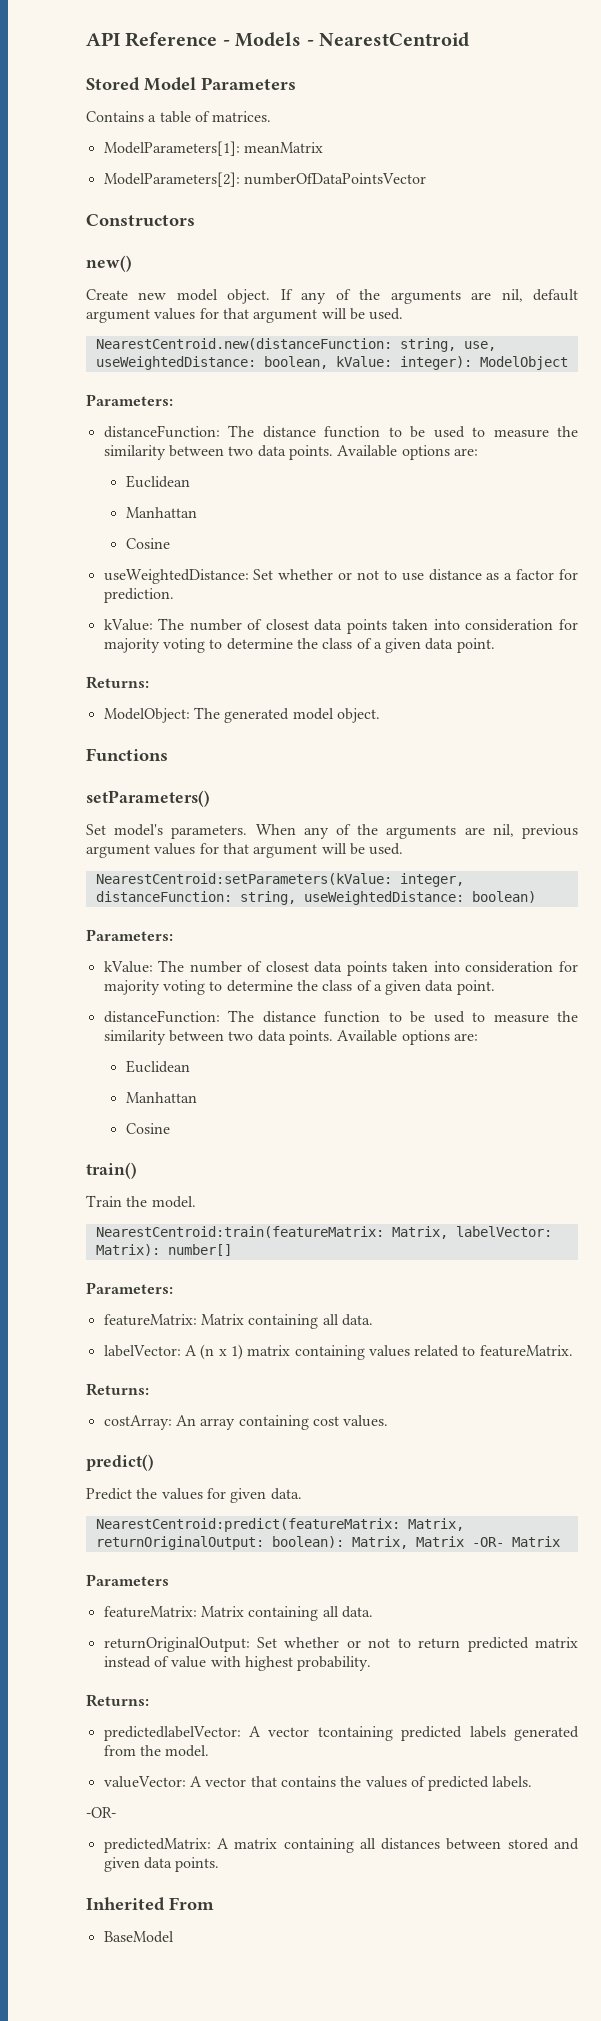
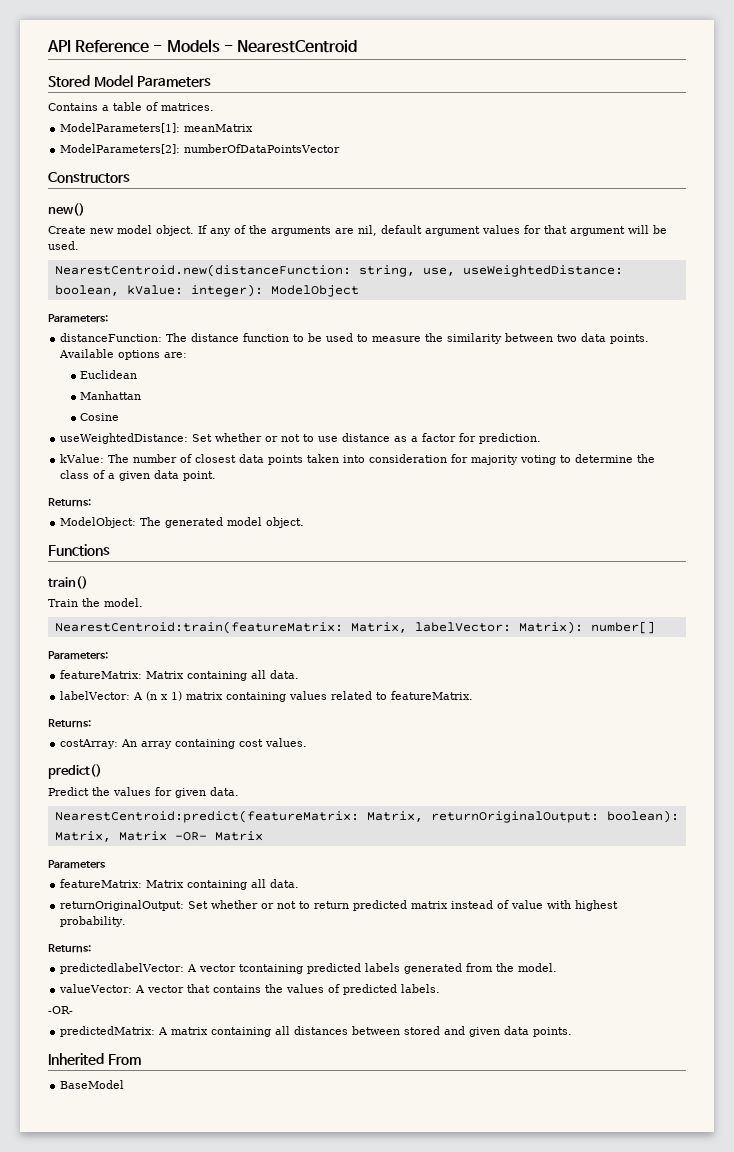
[86,790,210,807] [86,824,578,839] [86,843,404,858] [95,873,464,887] [95,891,536,905] [86,929,173,941] [103,960,578,976] [103,980,495,995] [103,1010,578,1023] [103,1030,478,1045] [125,1060,190,1073] [125,1092,197,1103] [125,1123,170,1134] // setParameters() // Set model's parameters. When any of the arguments are nil, previous argument values for that argument will be used. // NearestCentroid:setParameters(kValue: integer, distanceFunction: string, useWeightedDistance: boolean) // Parameters: // kValue: The number of closest data points taken into consideration for majority voting to determine the class of a given data point. // distanceFunction: The distance function to be used to measure the similarity between two data points. Available options are: // Euclidean // Manhattan // Cosine -> (110, 550) none

